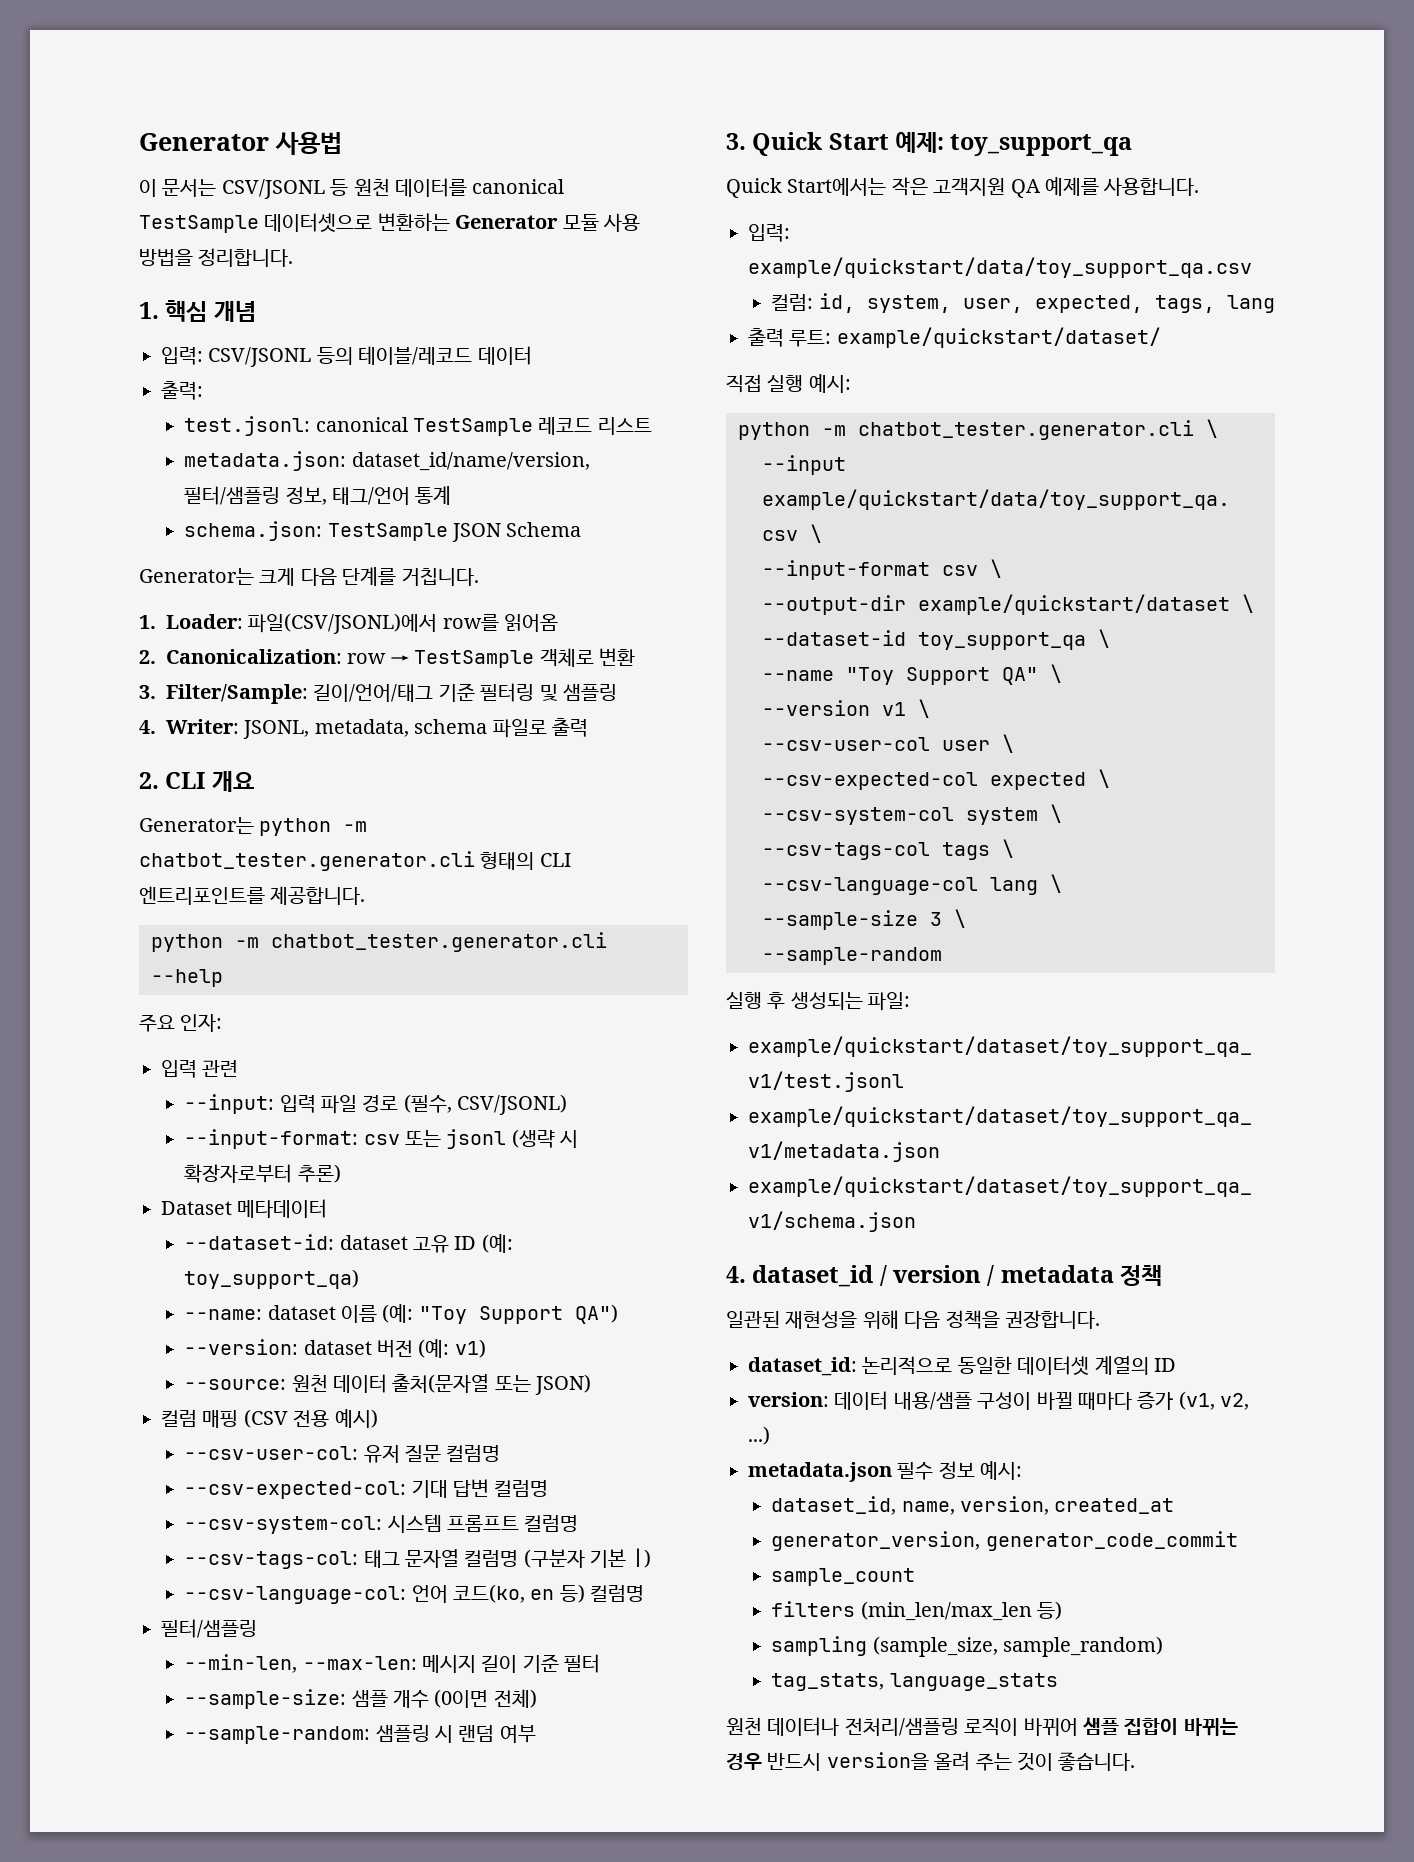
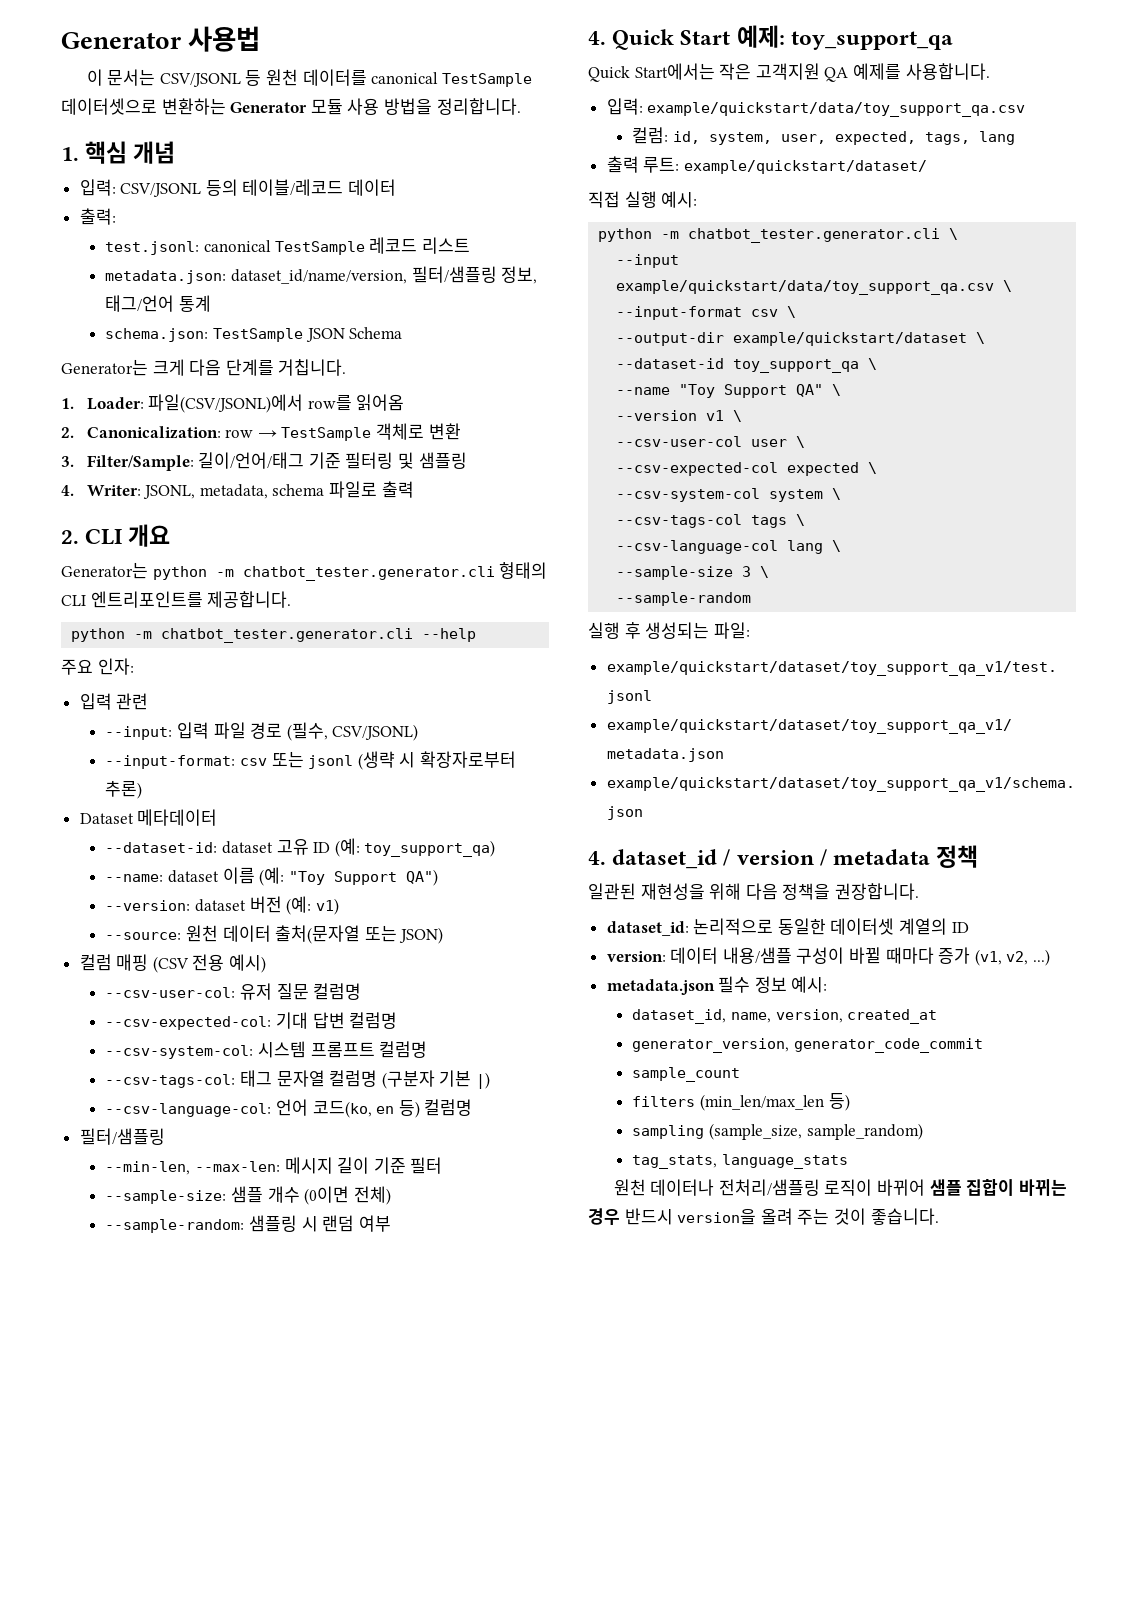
[726,133,746,150] 3. -> [588,31,606,45] 4.

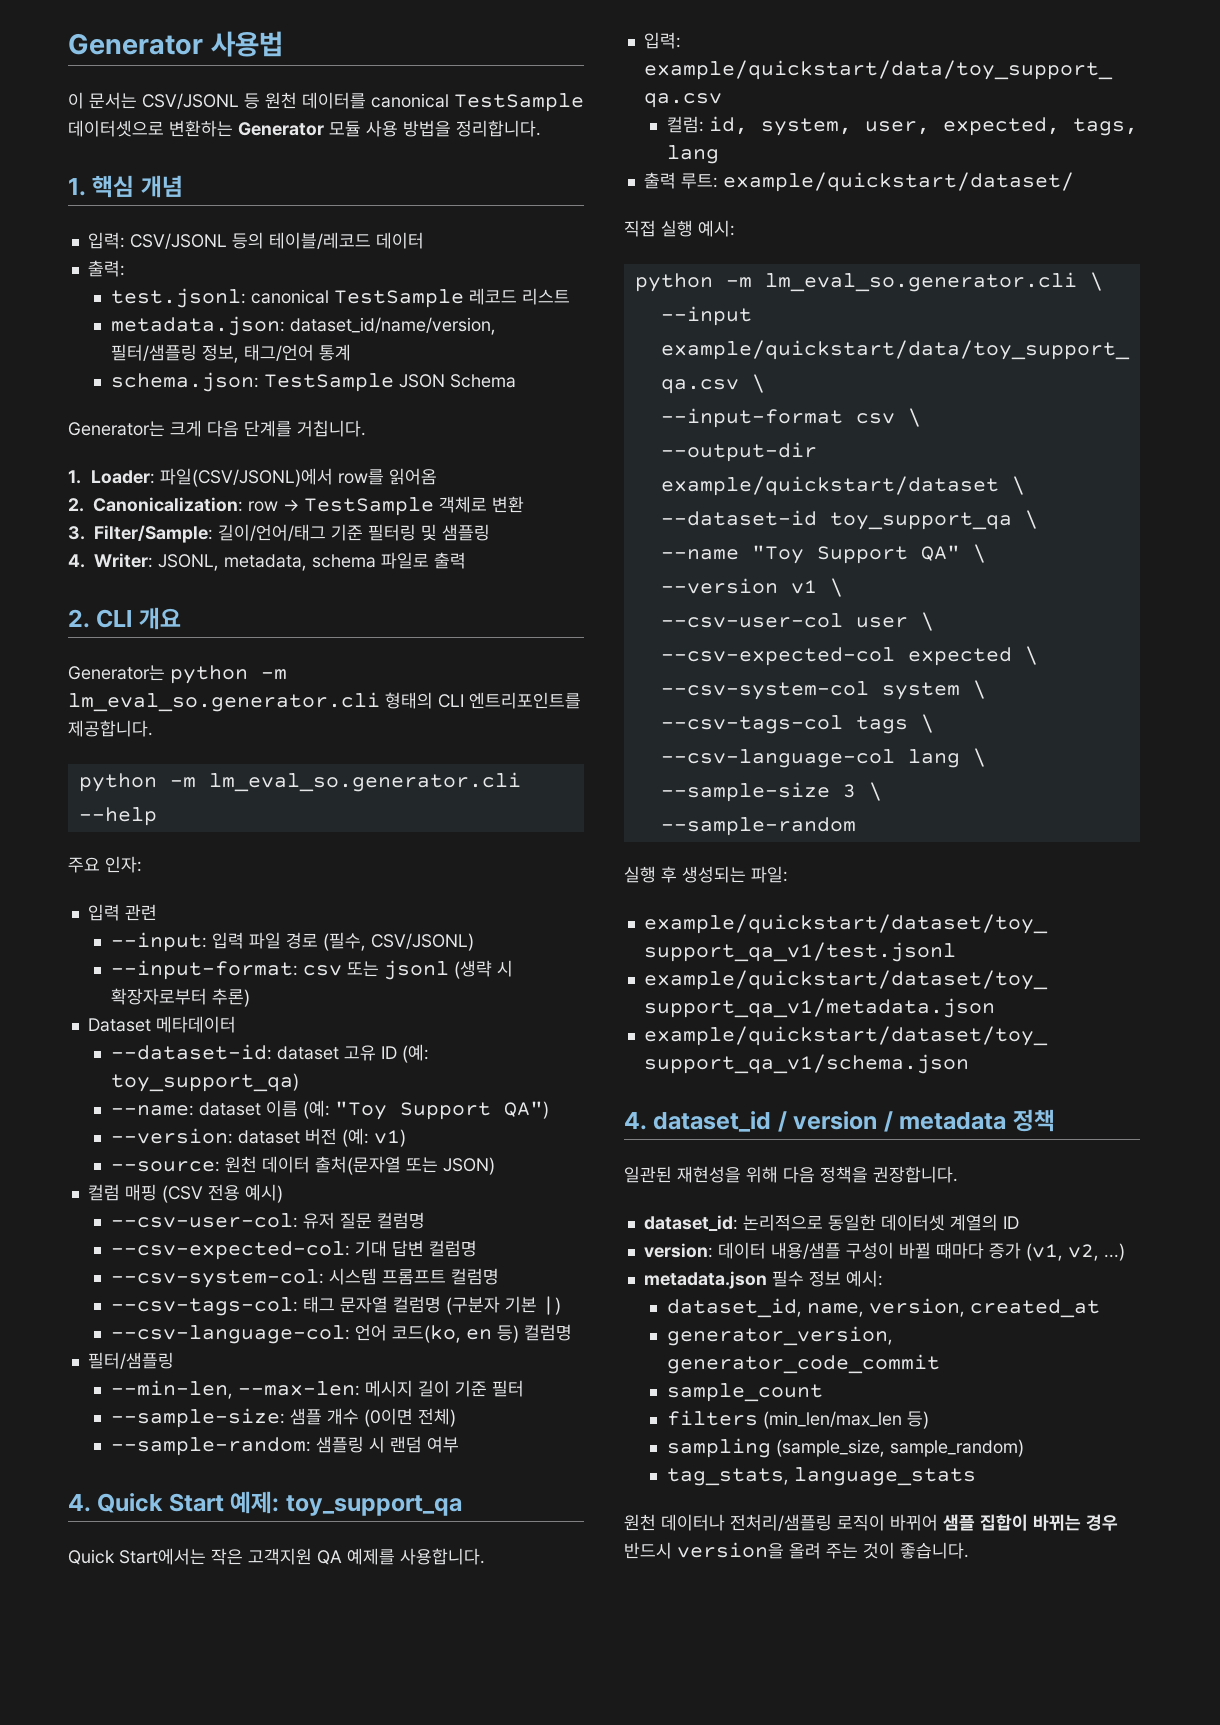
[242,566,495,581] chatbot_tester.generator.cli -> [68,692,380,712] lm_eval_so.generator.cli
[161,628,414,643] chatbot_tester.generator.cli -> [208,772,521,792] lm_eval_so.generator.cli
[688,228,941,243] chatbot_tester.generator.cli -> [764,272,1077,292] lm_eval_so.generator.cli

